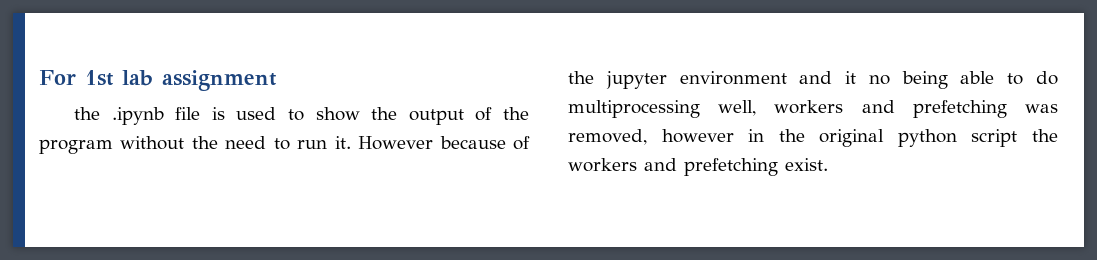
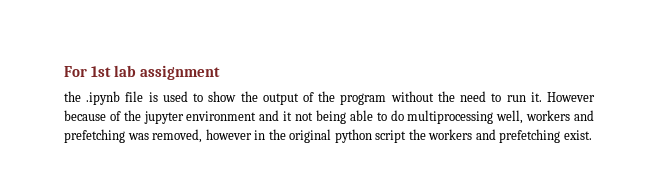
[868,75,890,85] no -> [295,112,314,121] not

